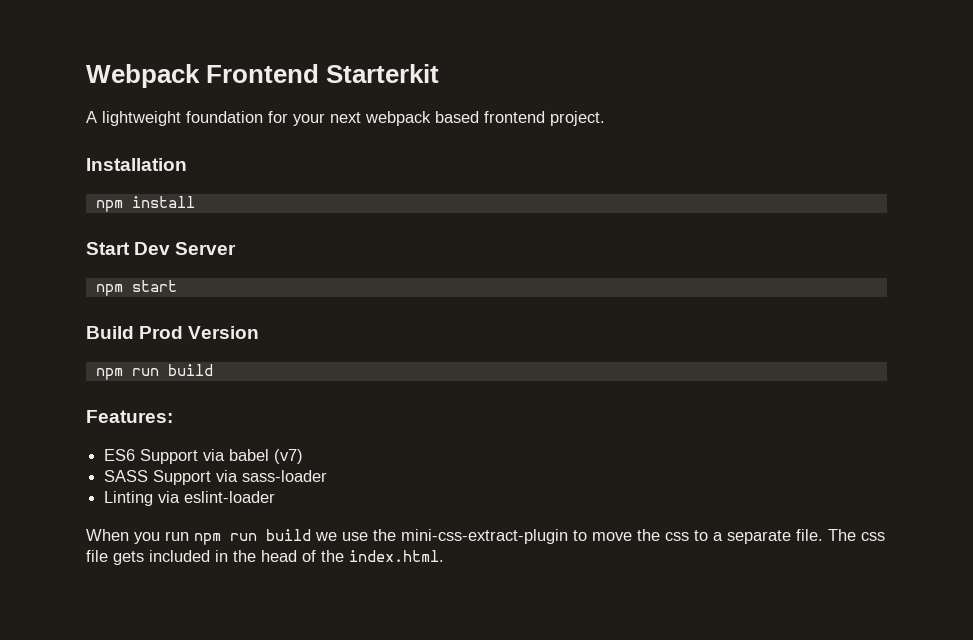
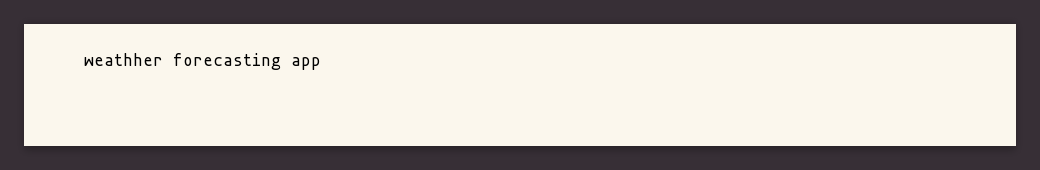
[86,64,440,88] [86,111,605,126] [86,158,187,171] [95,196,195,212] [86,242,237,255] [95,280,177,296] [86,326,260,339] [95,364,213,380] [86,410,173,423] [104,449,304,464] [104,470,328,485] [104,491,276,506] [86,529,885,545] [86,550,444,565] Webpack Frontend Starterkit // A lightweight foundation for your next webpack based frontend project. // Installation // npm install // Start Dev Server // npm start // Build Prod Version // npm run build // Features: // ES6 Support via babel (v7) // SASS Support via sass-loader // Linting via eslint-loader // When you run npm run build we use the mini-css-extract-plugin to move the css to a separate file. The css file gets included in the head of the index.html. -> [84,53,321,70] weathher forecasting app

